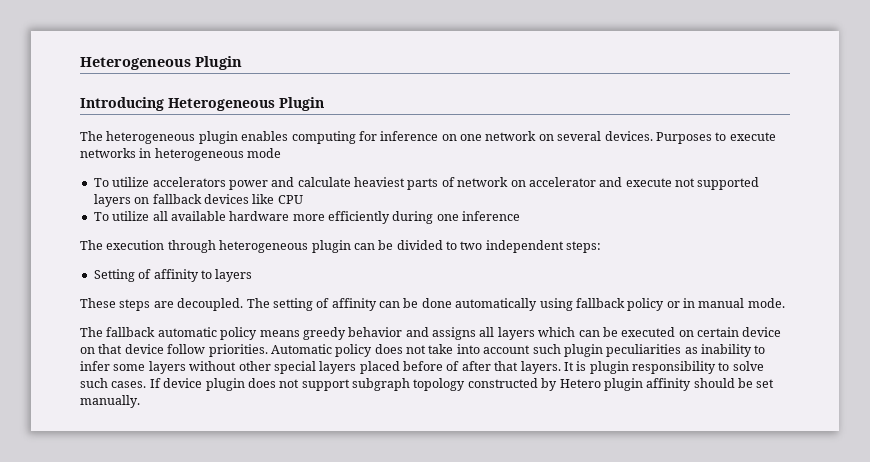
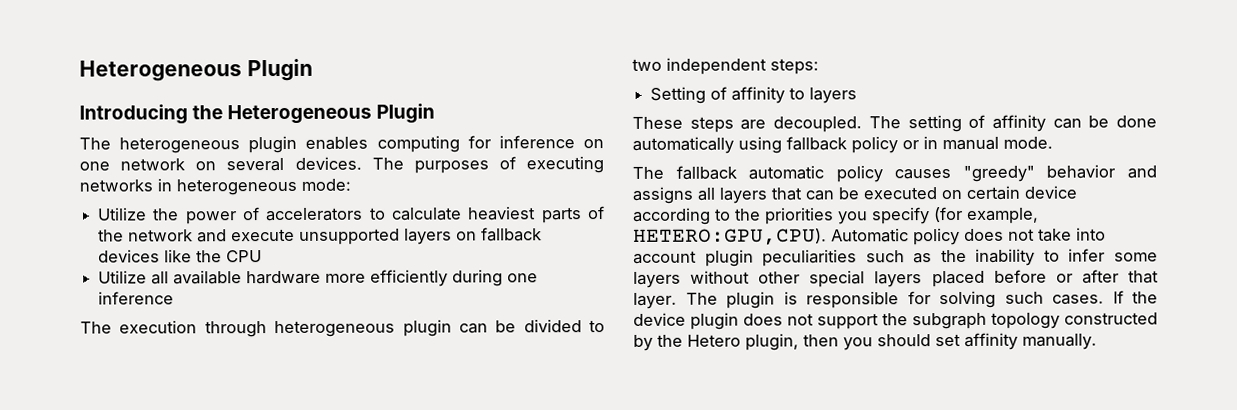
(164, 104) none -> [192,105,224,120] the
[655,132,776,144] [80,148,282,161] [93,177,760,190] Purposes to execute networks in heterogeneous mode // To utilize accelerators power and calculate heaviest parts of network on accelerator and execute not supported -> [371,156,604,174] [79,178,351,196] [98,206,605,225] [98,228,401,245] The purposes of executing networks in heterogeneous mode: // Utilize the power of accelerators to calculate heaviest parts of the network and execute unsupported
(275, 199) none -> [196,250,223,263] the
[93,211,150,221] To utilize -> [98,270,148,284] Utilize
[259,327,346,340] means greedy -> [894,165,1035,182] causes "greedy"
[538,327,576,337] which -> [771,187,802,201] that
[80,344,268,357] on that device follow priorities. -> [633,206,1039,225] [633,228,827,246] according to the priorities you specify (for example, HETERO:GPU,CPU).
[532,344,561,354] such -> (697, 257) none
[684,347,698,354] as -> [865,249,967,264] such as the
[446,361,460,371] of -> [1055,273,1073,283] or
[520,361,764,374] layers. It is plugin responsibility to solve -> [633,290,996,309] layer. The plugin is responsible for solving
(161, 383) none -> [1132,291,1158,304] the
(350, 385) none -> [882,313,908,326] the
[559,378,775,391] Hetero plugin affinity should be set -> [657,332,1018,351] the Hetero plugin, then you should set affinity

